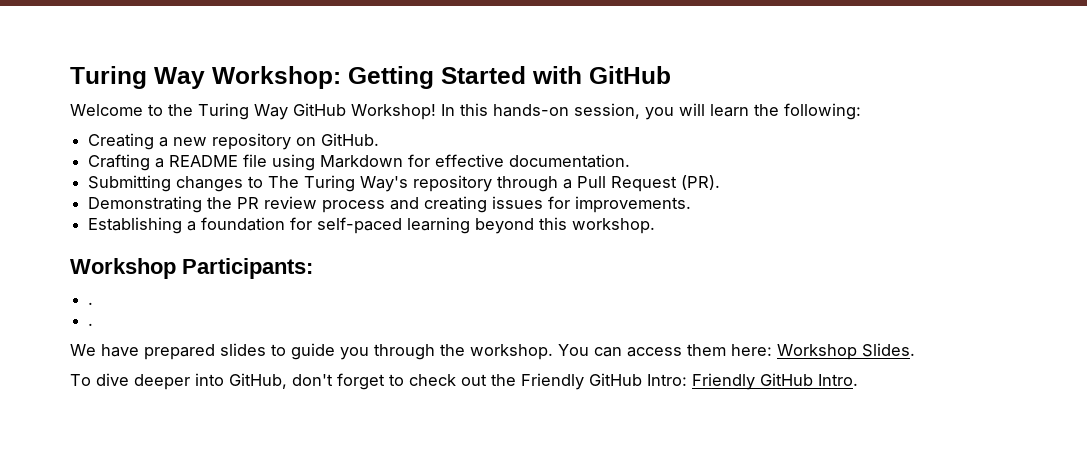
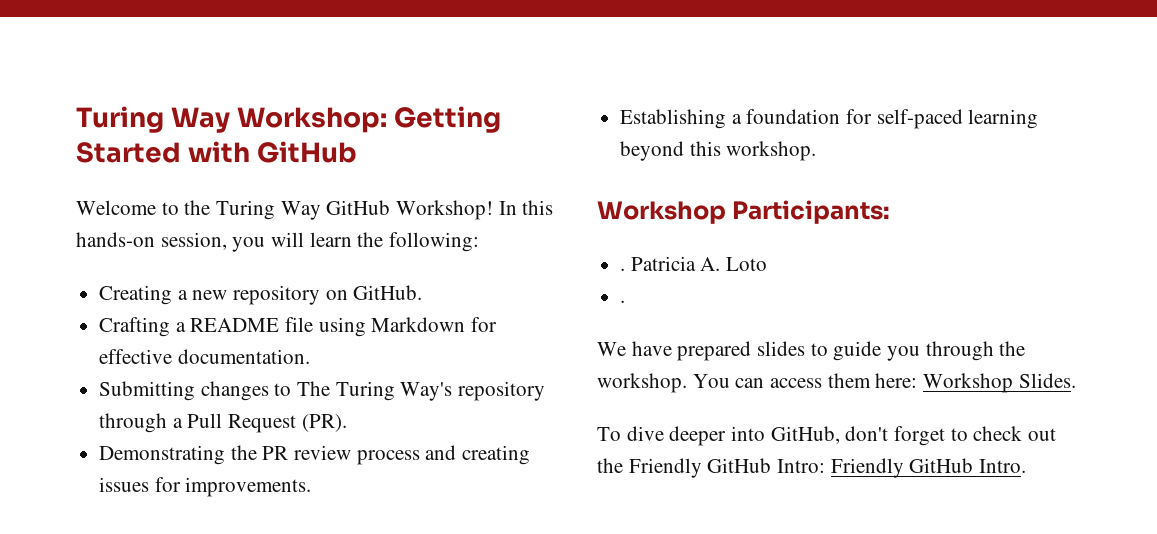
(94, 303) none -> [630,256,768,271] Patricia A. Loto

